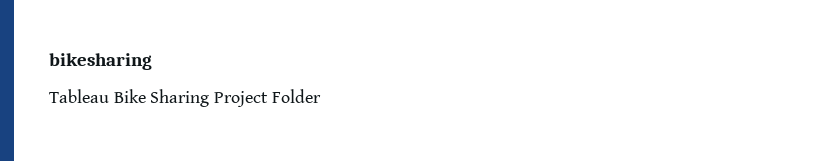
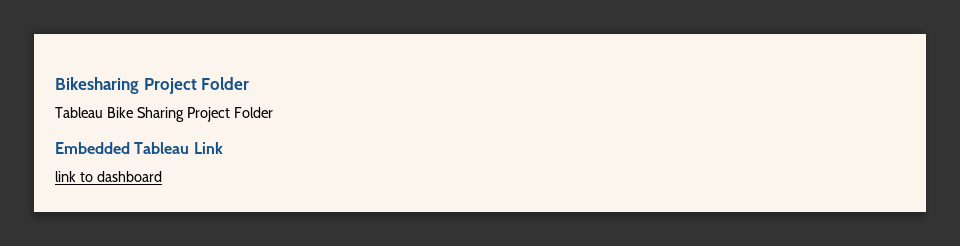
[49,53,152,70] bikesharing -> [55,77,250,94] Bikesharing Project Folder
(321, 96) none -> [55,142,223,154] [55,171,162,182] // Embedded Tableau Link // link to dashboard

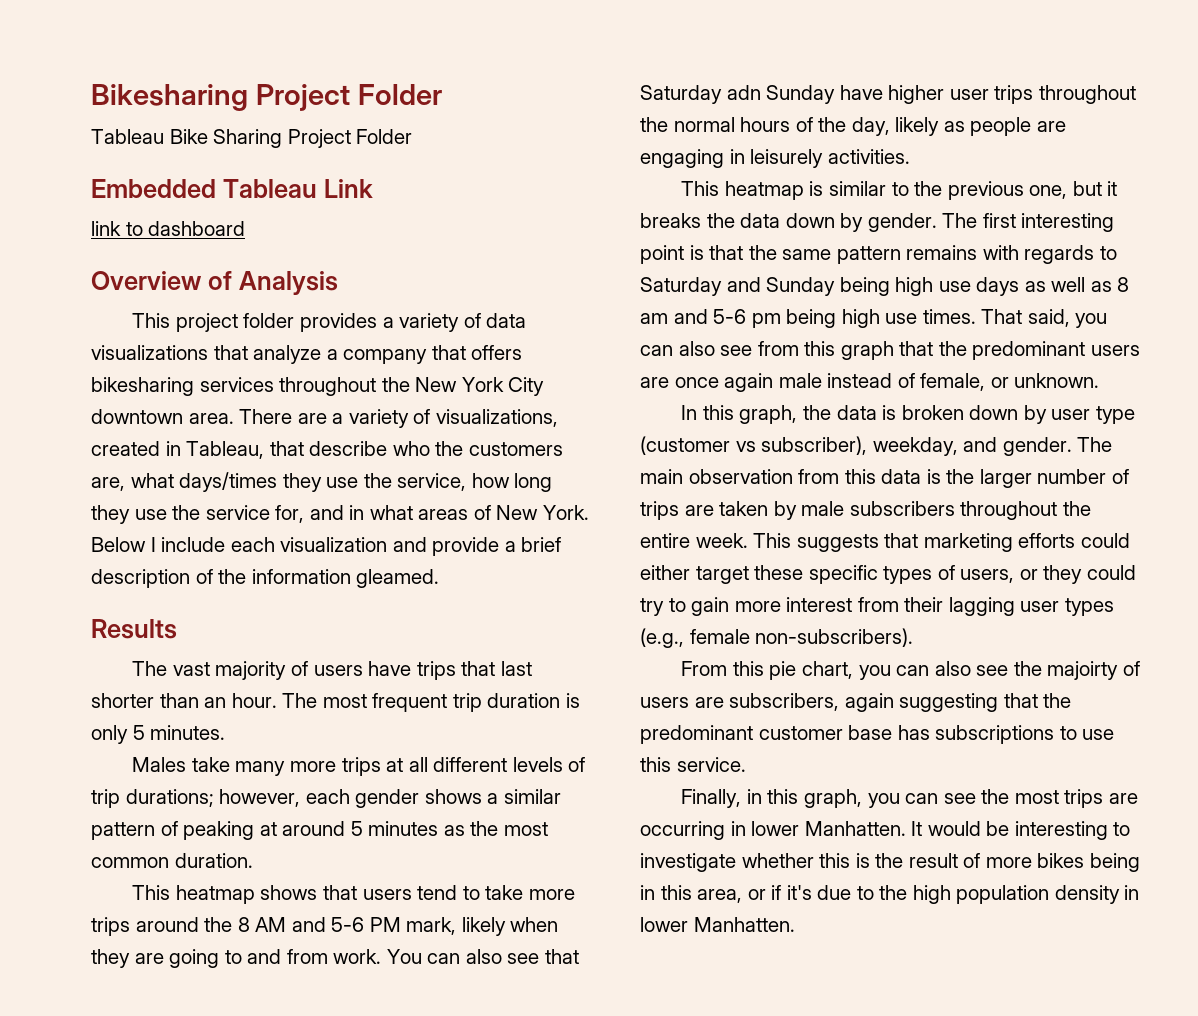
(162, 176) none -> [91,271,338,295] [132,313,527,332] [91,345,523,364] [91,377,545,396] [91,409,558,428] [91,441,563,459] [91,472,553,492] [91,505,589,524] [91,537,562,556] [91,569,440,588] [91,619,177,639] [132,661,532,680] [91,693,580,712] [91,725,226,744] [132,757,586,776] [91,789,561,808] [91,821,548,840] [91,853,253,868] [132,885,575,904] [91,917,559,936] [91,949,579,968] [640,85,1136,104] [640,117,1066,136] [640,149,910,168] [681,181,1118,200] [640,213,1115,232] [640,245,1117,264] [640,277,1130,296] [640,309,1108,328] [640,341,1140,360] [640,373,1100,392] [681,405,1135,424] [640,436,1113,456] [640,469,1129,488] [640,501,1091,520] [640,533,1130,552] [640,565,1136,584] [640,597,1114,616] [640,628,914,648] [681,661,1140,680] [640,693,1072,712] [640,725,1115,744] [640,757,746,772] [681,789,1138,808] [640,821,1131,840] [640,853,1140,872] [640,885,1140,904] [640,917,795,932] // Overview of Analysis // This project folder provides a variety of data visualizations that analyze a company that offers bikesharing services throughout the New York City downtown area. There are a variety of visualizations, created in Tableau, that describe who the customers are, what days/times they use the service, how long they use the service for, and in what areas of New York. Below I include each visualization and provide a brief description of the information gleamed. // Results // The vast majority of users have trips that last shorter than an hour. The most frequent trip duration is only 5 minutes. // Males take many more trips at all different levels of trip durations; however, each gender shows a similar pattern of peaking at around 5 minutes as the most common duration. // This heatmap shows that users tend to take more trips around the 8 AM and 5-6 PM mark, likely when they are going to and from work. You can also see that Saturday adn Sunday have higher user trips throughout the normal hours of the day, likely as people are engaging in leisurely activities. // This heatmap is similar to the previous one, but it breaks the data down by gender. The first interesting point is that the same pattern remains with regards to Saturday and Sunday being high use days as well as 8 am and 5-6 pm being high use times. That said, you can also see from this graph that the predominant users are once again male instead of female, or unknown. // In this graph, the data is broken down by user type (customer vs subscriber), weekday, and gender. The main observation from this data is the larger number of trips are taken by male subscribers throughout the entire week. This suggests that marketing efforts could either target these specific types of users, or they could try to gain more interest from their lagging user types (e.g., female non-subscribers). // From this pie chart, you can also see the majoirty of users are subscribers, again suggesting that the predominant customer base has subscriptions to use this service. // Finally, in this graph, you can see the most trips are occurring in lower Manhatten. It would be interesting to investigate whether this is the result of more bikes being in this area, or if it's due to the high population density in lower Manhatten.

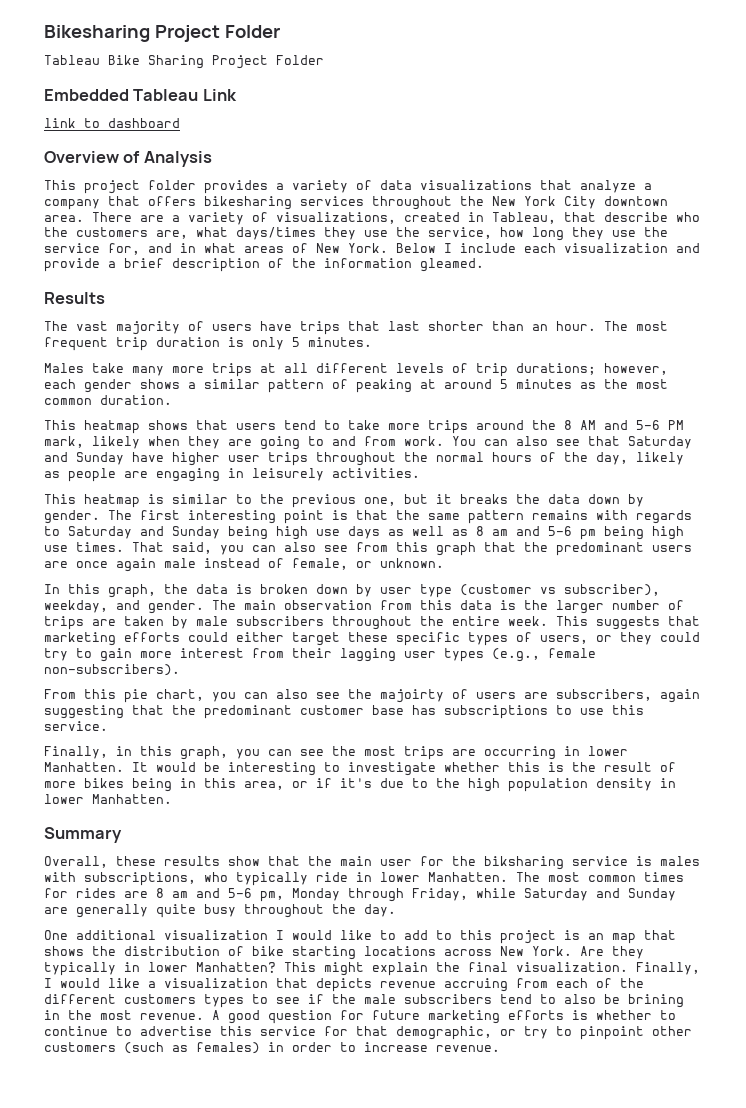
[726,85,761,100] adn -> [44,452,68,462] and
(795, 924) none -> [44,827,122,843] [44,856,700,870] [44,872,684,886] [44,888,676,902] [44,904,396,918] [44,930,676,944] [44,946,644,960] [44,962,700,976] [44,978,644,992] [44,994,684,1008] [44,1010,676,1024] [44,1026,692,1040] [44,1042,500,1054] // Summary // Overall, these results show that the main user for the biksharing service is males with subscriptions, who typically ride in lower Manhatten. The most common times for rides are 8 am and 5-6 pm, Monday through Friday, while Saturday and Sunday are generally quite busy throughout the day. // One additional visualization I would like to add to this project is an map that shows the distribution of bike starting locations across New York. Are they typically in lower Manhatten? This might explain the final visualization. Finally, I would like a visualization that depicts revenue accruing from each of the different customers types to see if the male subscribers tend to also be brining in the most revenue. A good question for future marketing efforts is whether to continue to advertise this service for that demographic, or try to pinpoint other customers (such as females) in order to increase revenue.

